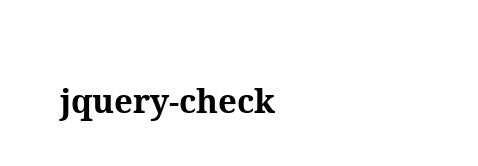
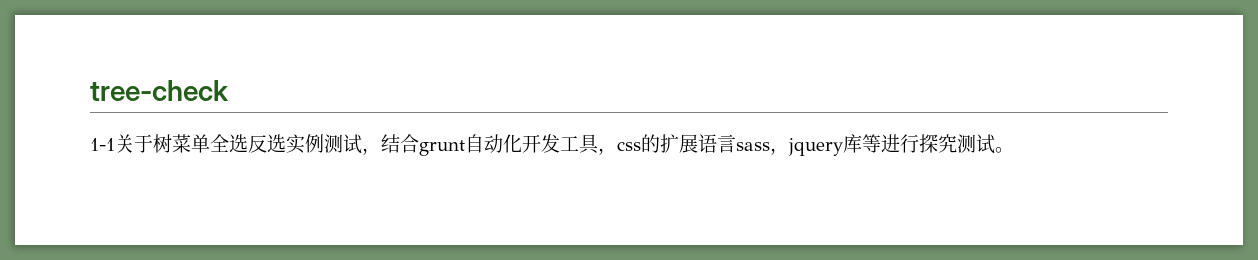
[59,88,275,121] jquery-check -> [90,80,229,101] [90,134,1014,156] tree-check // 1-1关于树菜单全选反选实例测试，结合grunt自动化开发工具，css的扩展语言sass，jquery库等进行探究测试。

